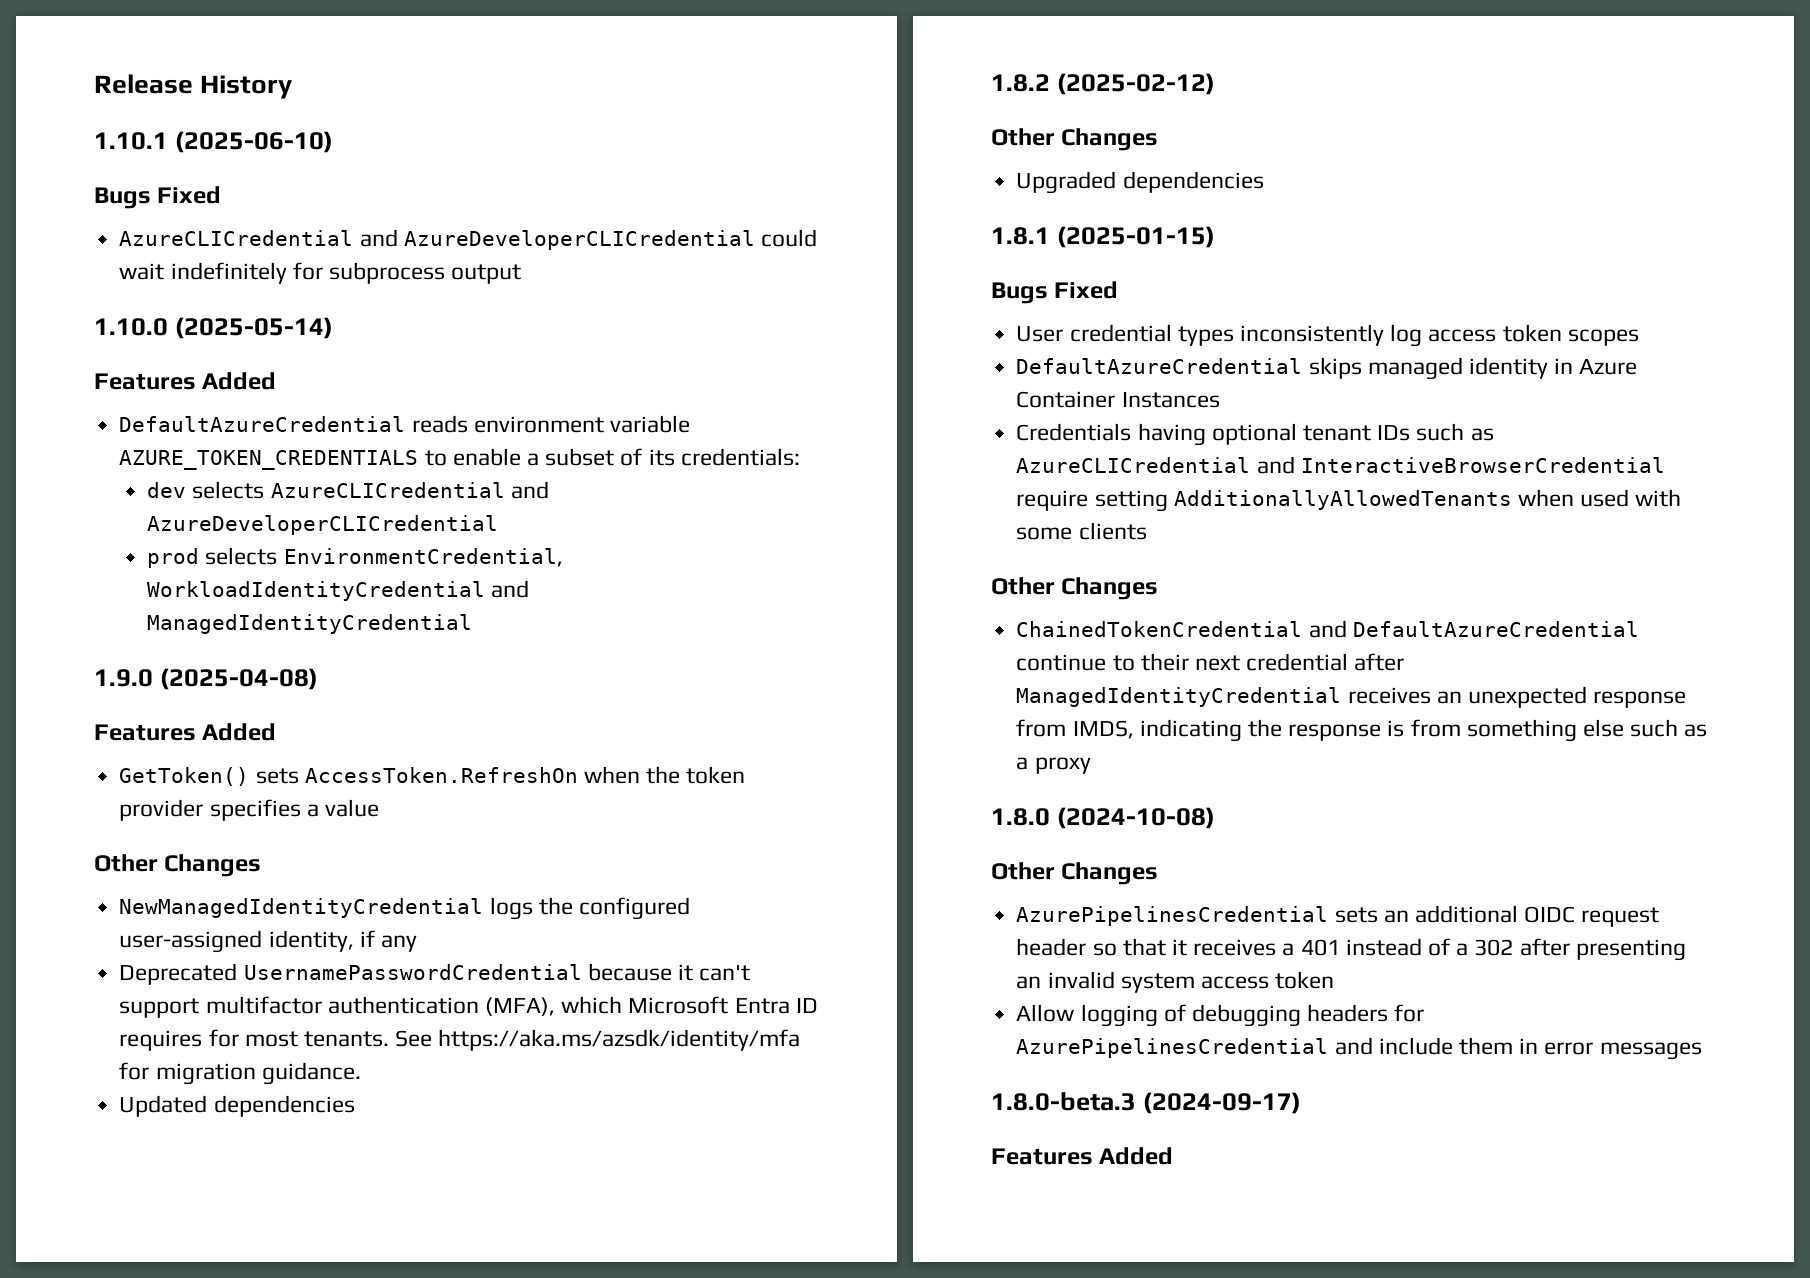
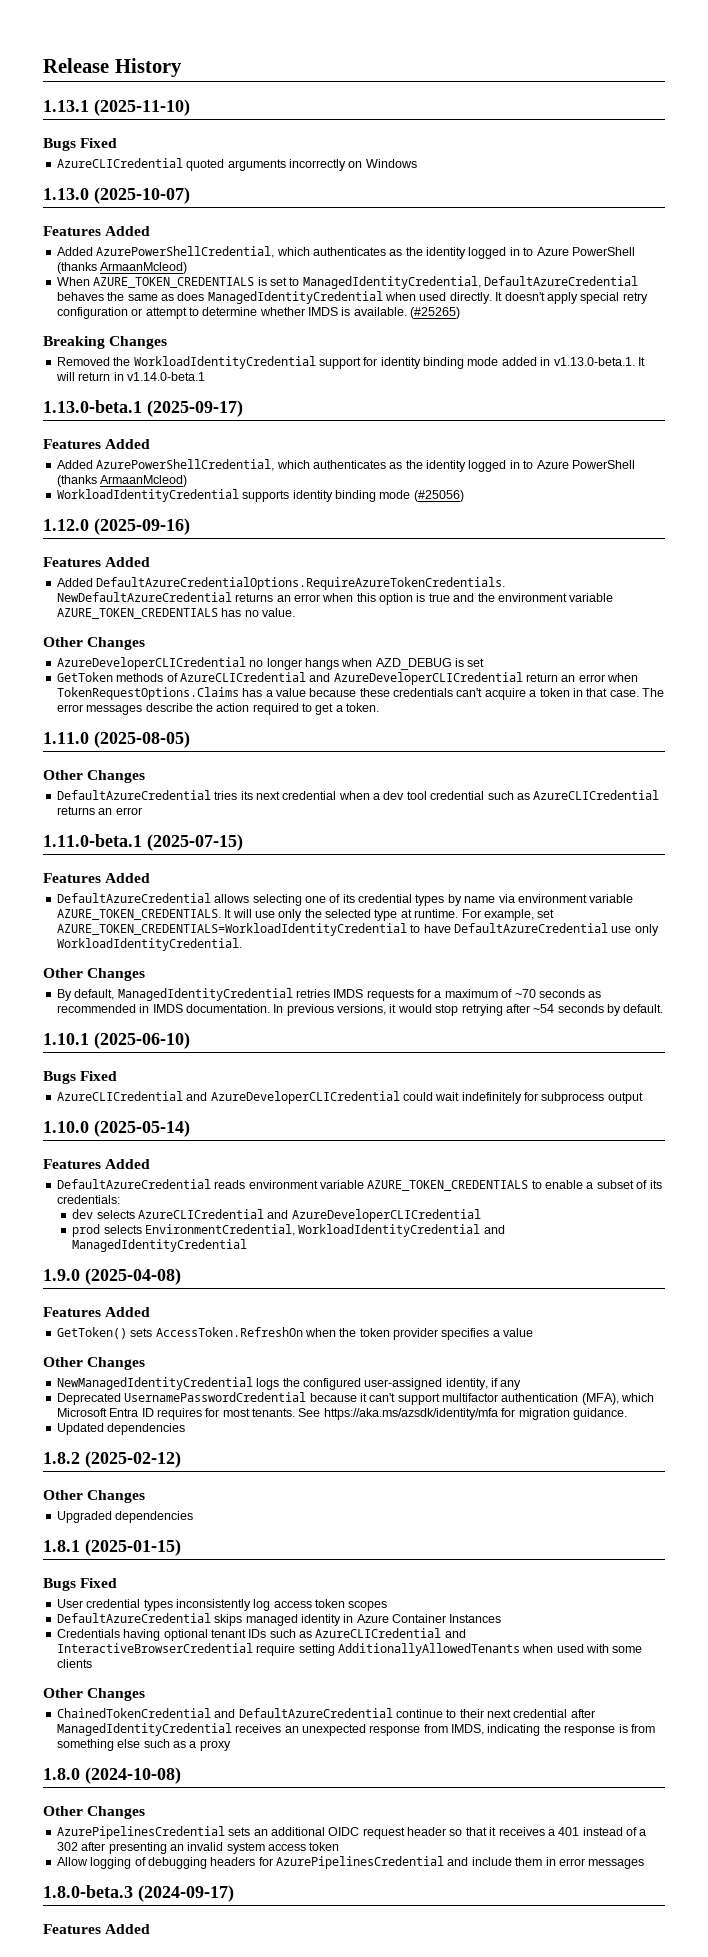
(293, 87) none -> [43,99,190,116] [43,138,118,151] [56,158,417,171] [43,187,190,204] [43,226,151,236] [56,246,635,259] [56,262,188,274] [56,276,638,289] [56,291,648,304] [56,307,461,319] [43,336,168,349] [56,356,645,369] [55,372,205,381] [43,400,243,417] [43,439,151,449] [56,459,635,472] [56,475,188,487] [56,489,464,502] [43,518,190,535] [43,557,151,567] [56,577,506,590] [56,592,614,605] [56,608,295,619] [43,637,146,650] [56,657,485,670] [56,672,639,685] [56,687,664,700] [56,703,380,715] [43,731,190,748] [43,770,146,783] [56,790,660,800] [56,806,142,815] [43,834,243,851] [43,873,151,883] [56,893,634,906] [56,909,555,921] [56,923,659,936] [56,938,242,951] [43,968,146,981] [56,988,602,1001] [56,1004,664,1016] // 1.13.1 (2025-11-10) // Bugs Fixed // AzureCLICredential quoted arguments incorrectly on Windows // 1.13.0 (2025-10-07) // Features Added // Added AzurePowerShellCredential, which authenticates as the identity logged in to Azure PowerShell (thanks ArmaanMcleod) // When AZURE_TOKEN_CREDENTIALS is set to ManagedIdentityCredential, DefaultAzureCredential behaves the same as does ManagedIdentityCredential when used directly. It doesn't apply special retry configuration or attempt to determine whether IMDS is available. (#25265) // Breaking Changes // Removed the WorkloadIdentityCredential support for identity binding mode added in v1.13.0-beta.1. It will return in v1.14.0-beta.1 // 1.13.0-beta.1 (2025-09-17) // Features Added // Added AzurePowerShellCredential, which authenticates as the identity logged in to Azure PowerShell (thanks ArmaanMcleod) // WorkloadIdentityCredential supports identity binding mode (#25056) // 1.12.0 (2025-09-16) // Features Added // Added DefaultAzureCredentialOptions.RequireAzureTokenCredentials. NewDefaultAzureCredential returns an error when this option is true and the environment variable AZURE_TOKEN_CREDENTIALS has no value. // Other Changes // AzureDeveloperCLICredential no longer hangs when AZD_DEBUG is set // GetToken methods of AzureCLICredential and AzureDeveloperCLICredential return an error when TokenRequestOptions.Claims has a value because these credentials can't acquire a token in that case. The error messages describe the action required to get a token. // 1.11.0 (2025-08-05) // Other Changes // DefaultAzureCredential tries its next credential when a dev tool credential such as AzureCLICredential returns an error // 1.11.0-beta.1 (2025-07-15) // Features Added // DefaultAzureCredential allows selecting one of its credential types by name via environment variable AZURE_TOKEN_CREDENTIALS. It will use only the selected type at runtime. For example, set AZURE_TOKEN_CREDENTIALS=WorkloadIdentityCredential to have DefaultAzureCredential use only WorkloadIdentityCredential. // Other Changes // By default, ManagedIdentityCredential retries IMDS requests for a maximum of ~70 seconds as recommended in IMDS documentation. In previous versions, it would stop retrying after ~54 seconds by default.

